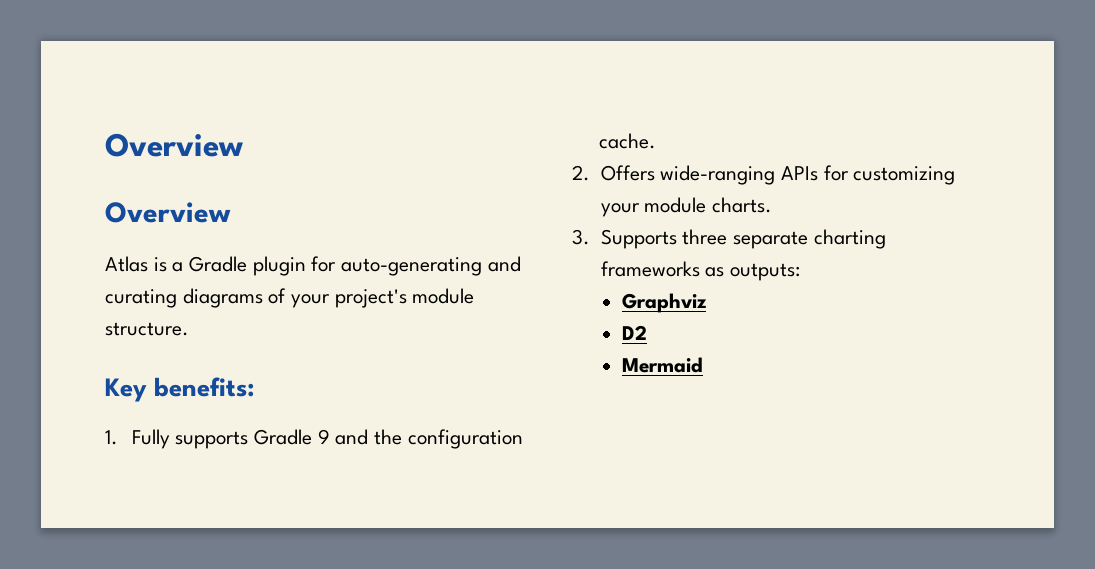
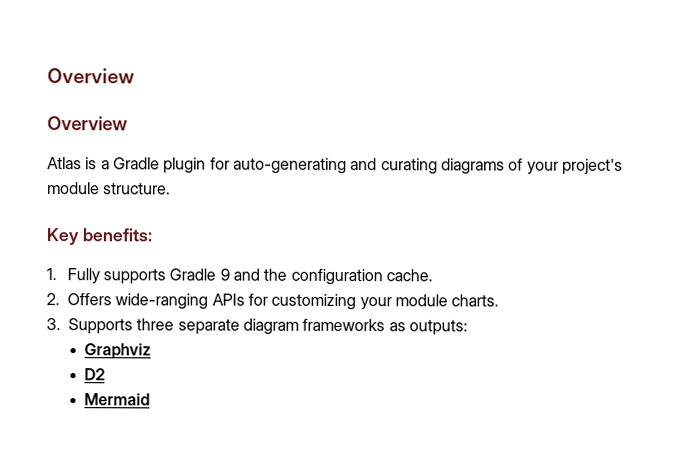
[813,229,886,249] charting -> [242,318,299,335] diagram

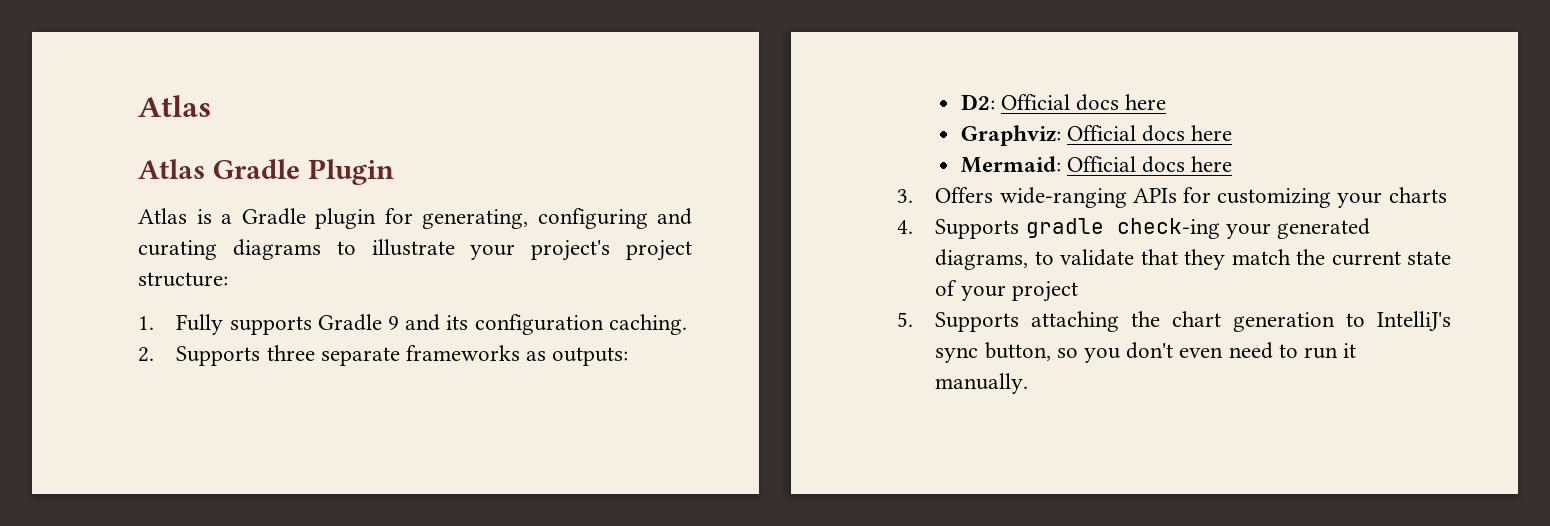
[47,68,135,84] [47,116,128,131] Overview // Overview -> [138,95,211,117] [138,159,394,185] Atlas // Atlas Gradle Plugin
[232,157,347,175] auto-generating -> [422,208,648,229] generating, configuring
[508,158,623,175] [47,182,172,195] [46,228,152,246] of your project's module structure. // Key benefits: -> [336,239,692,261] [138,272,228,287] to illustrate your project's project structure:
[263,268,433,286] [46,293,60,306] the configuration cache. // 2. -> [446,314,687,335] [138,345,629,366] [960,94,1167,111] [960,125,1233,146] [960,156,1233,173] [897,189,913,203] its configuration caching. // 2. Supports three separate frameworks as outputs: // D2: Official docs here // Graphviz: Official docs here // Mermaid: Official docs here // 3.
[394,294,500,307] [46,318,468,336] [84,343,152,360] [84,368,106,381] [84,393,151,406] module charts. // 3. Supports three separate diagram frameworks as outputs: // Graphviz // D2 // Mermaid -> [1388,187,1447,203] [897,218,1370,239] [935,249,1451,270] [935,280,1078,302] [897,311,1451,332] [935,342,1357,363] [935,373,1029,394] charts // 4. Supports gradle check-ing your generated diagrams, to validate that they match the current state of your project // 5. Supports attaching the chart generation to IntelliJ's sync button, so you don't even need to run it manually.

